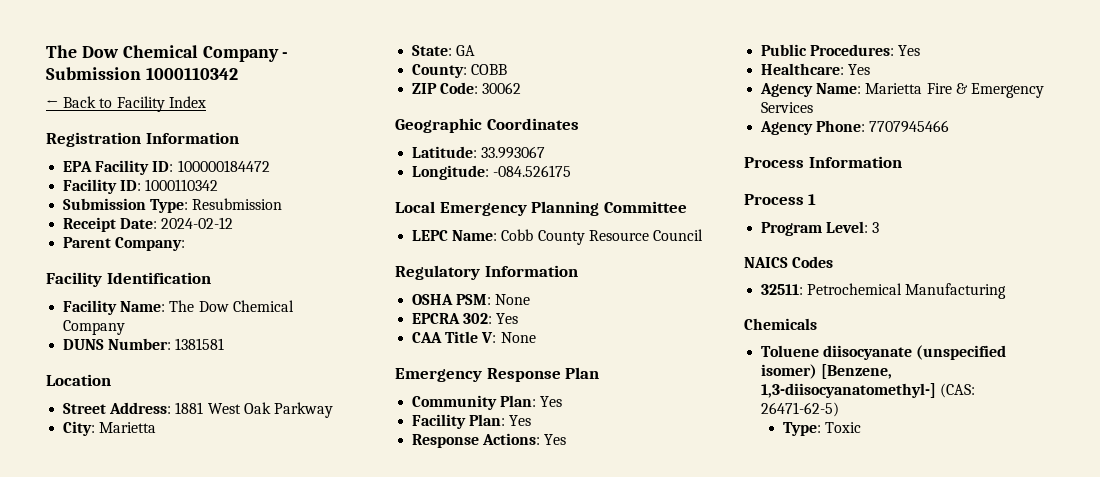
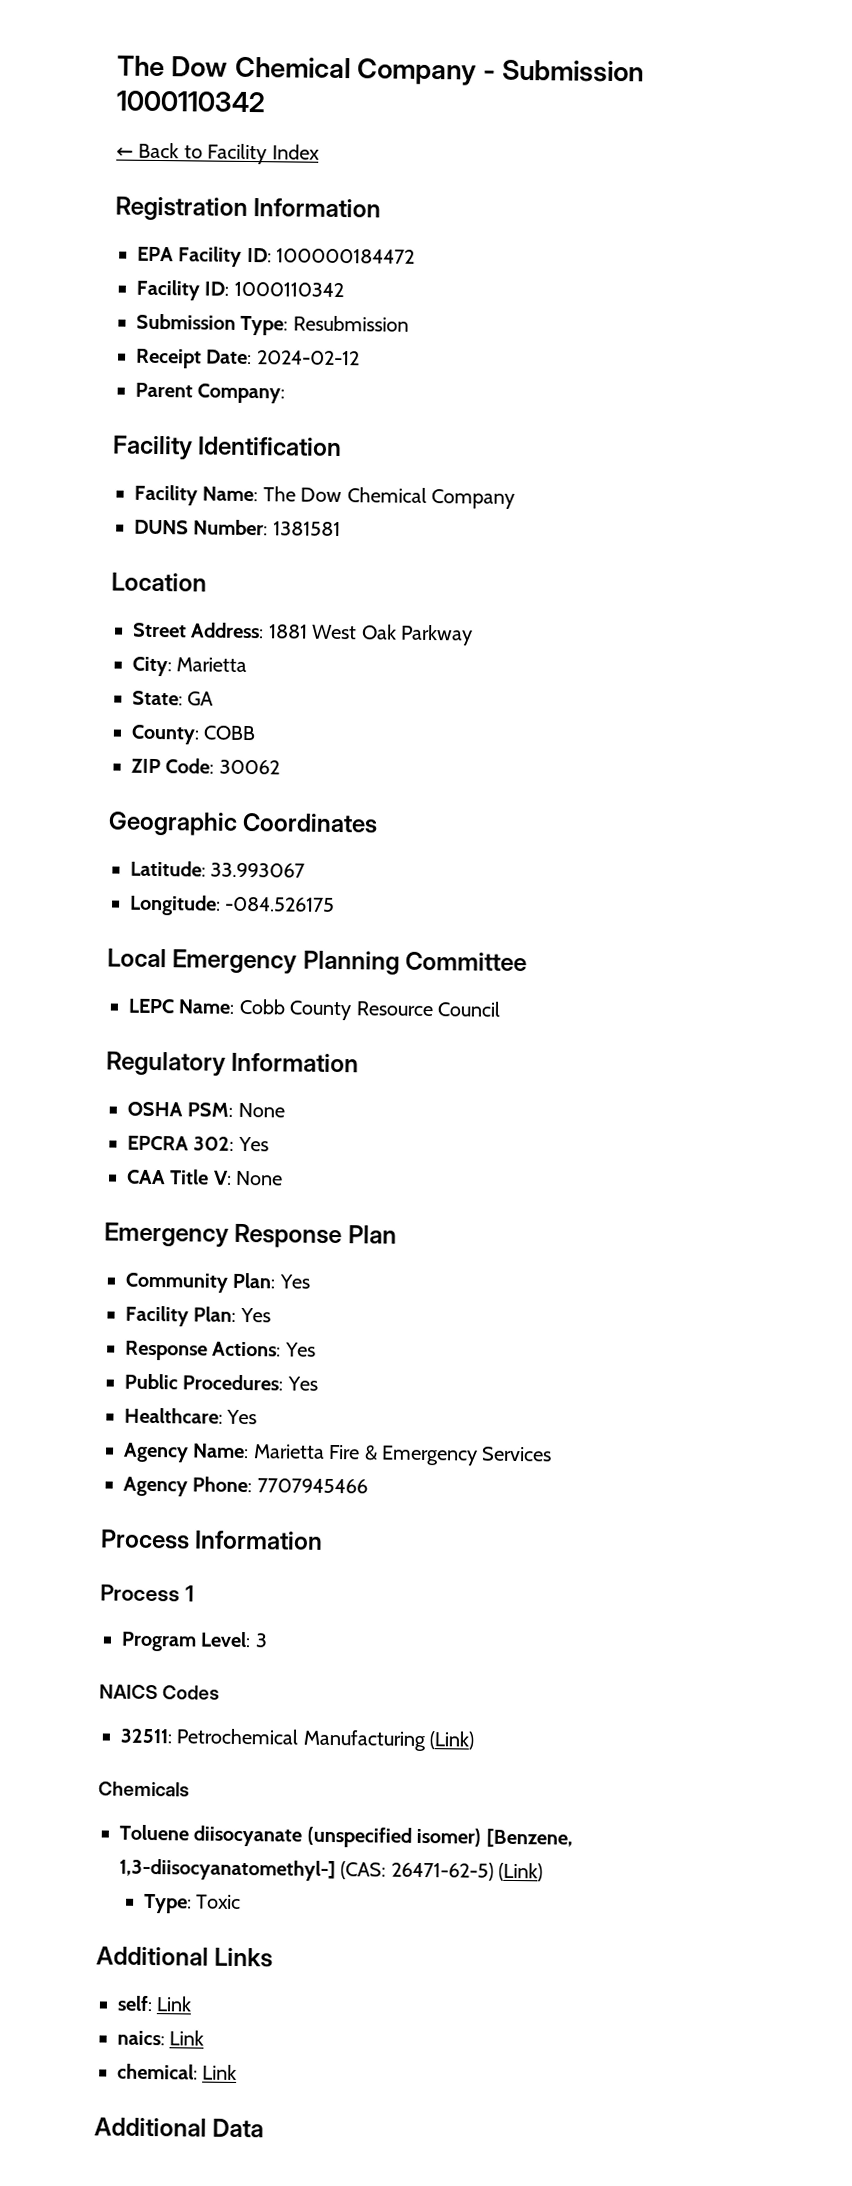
(1007, 291) none -> [429,1731,475,1750] (Link)
(840, 409) none -> [498,1862,544,1882] (Link)
(861, 427) none -> [96,1946,274,1968] [117,1995,193,2012] [117,2030,205,2046] [117,2063,238,2080] [94,2117,265,2138] // Additional Links // self: Link // naics: Link // chemical: Link // Additional Data

